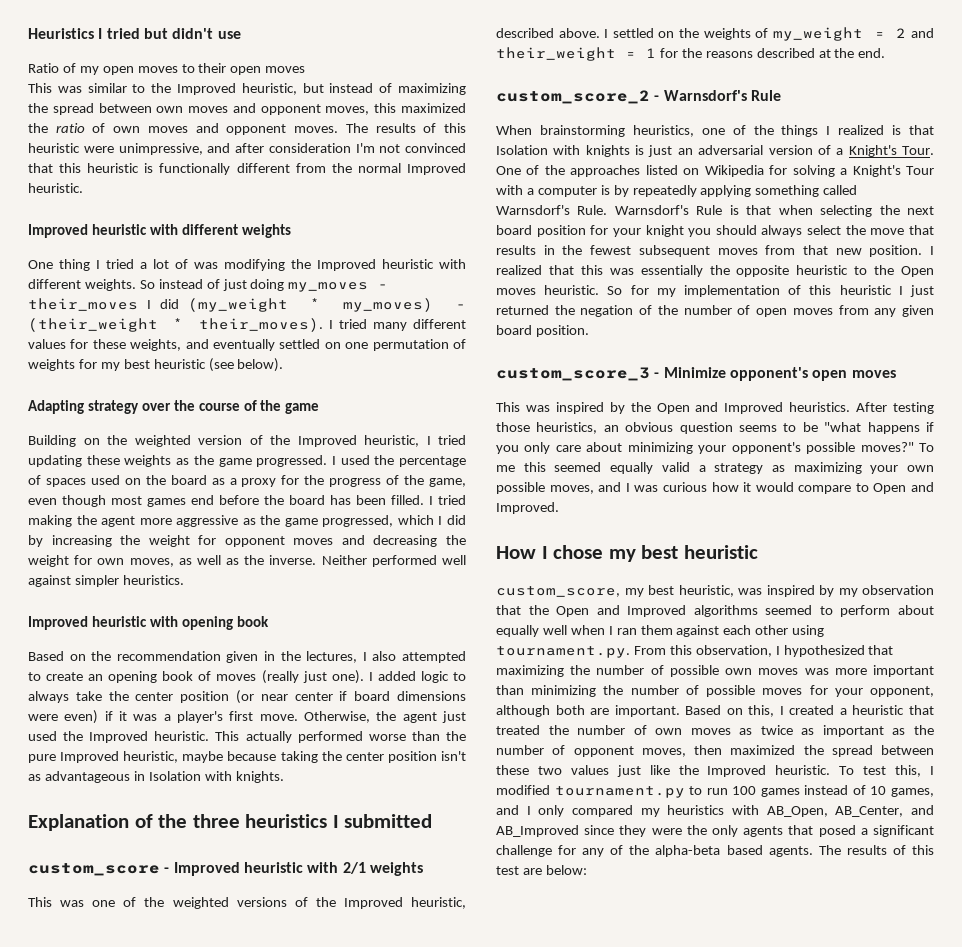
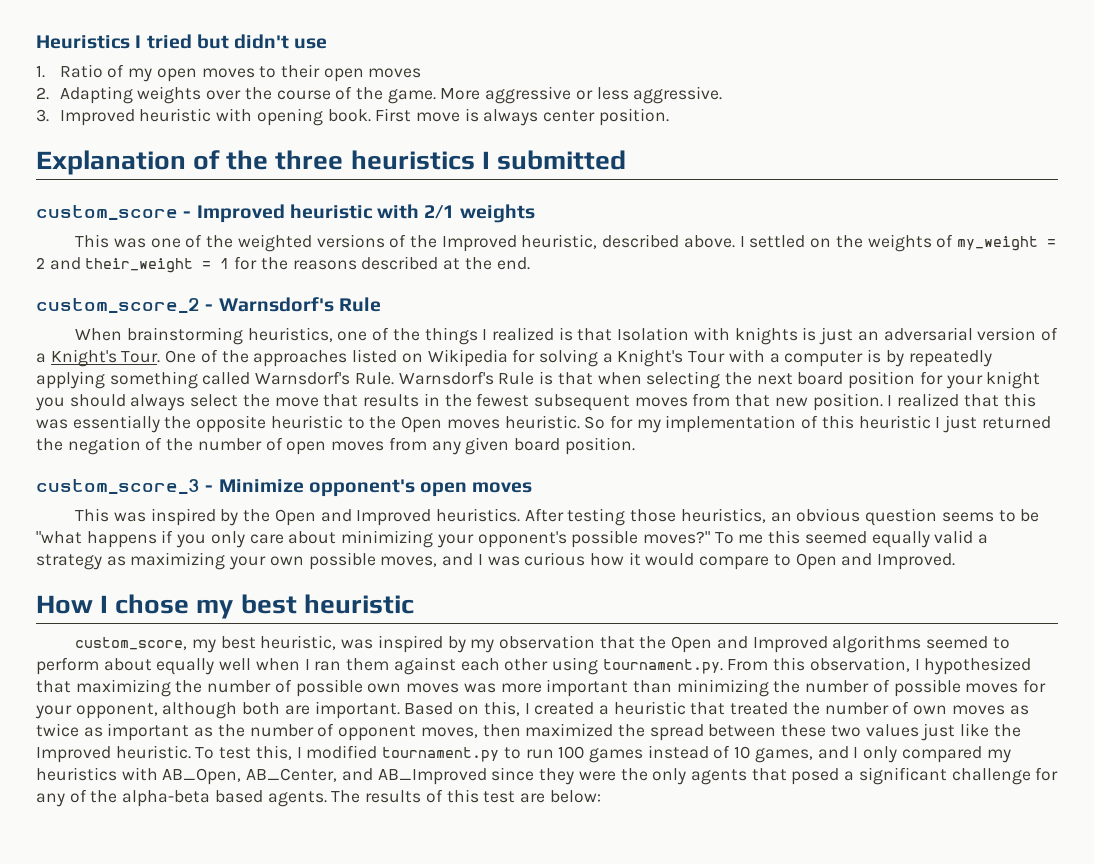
(241, 35) none -> [36,65,45,78] 1.
[28,83,467,95] [28,103,466,115] [28,123,467,135] [28,143,466,155] [28,163,466,175] [28,183,83,193] [28,224,291,238] [28,259,466,271] [28,279,389,292] [28,298,467,312] [28,318,467,332] [28,339,466,351] [28,358,284,372] [28,400,139,414] This was similar to the Improved heuristic, but instead of maximizing the spread between own moves and opponent moves, this maximized the ratio of own moves and opponent moves. The results of this heuristic were unimpressive, and after consideration I'm not convinced that this heuristic is functionally different from the normal Improved heuristic. // Improved heuristic with different weights // One thing I tried a lot of was modifying the Improved heuristic with different weights. So instead of just doing my_moves - their_moves I did (my_weight * my_moves) - (their_weight * their_moves). I tried many different values for these weights, and eventually settled on one permutation of weights for my best heuristic (see below). // Adapting strategy -> [36,86,202,104] 2. Adapting weights
[285,403,320,414] [28,435,466,447] [28,455,466,467] [28,475,466,487] [28,495,466,507] [28,515,466,527] [28,535,466,547] [28,555,467,567] [28,575,184,587] [28,616,269,630] [28,651,467,663] [28,670,467,684] [28,690,467,704] [28,710,466,724] [28,731,466,743] [28,751,466,763] [28,771,284,783] game // Building on the weighted version of the Improved heuristic, I tried updating these weights as the game progressed. I used the percentage of spaces used on the board as a proxy for the progress of the game, even though most games end before the board has been filled. I tried making the agent more aggressive as the game progressed, which I did by increasing the weight for opponent moves and decreasing the weight for own moves, as well as the inverse. Neither performed well against simpler heuristics. // Improved heuristic with opening book // Based on the recommendation given in the lectures, I also attempted to create an opening book of moves (really just one). I added logic to always take the center position (or near center if board dimensions were even) if it was a player's first move. Otherwise, the agent just used the Improved heuristic. This actually performed worse than the pure Improved heuristic, maybe because taking the center position isn't as advantageous in Isolation with knights. -> [387,86,723,104] [36,108,669,126] game. More aggressive or less aggressive. // 3. Improved heuristic with opening book. First move is always center position.

